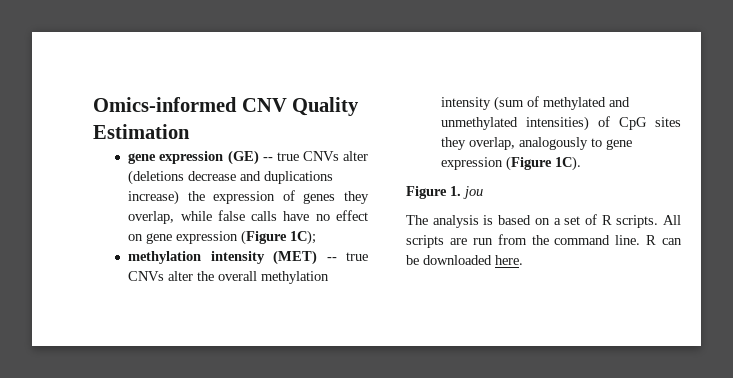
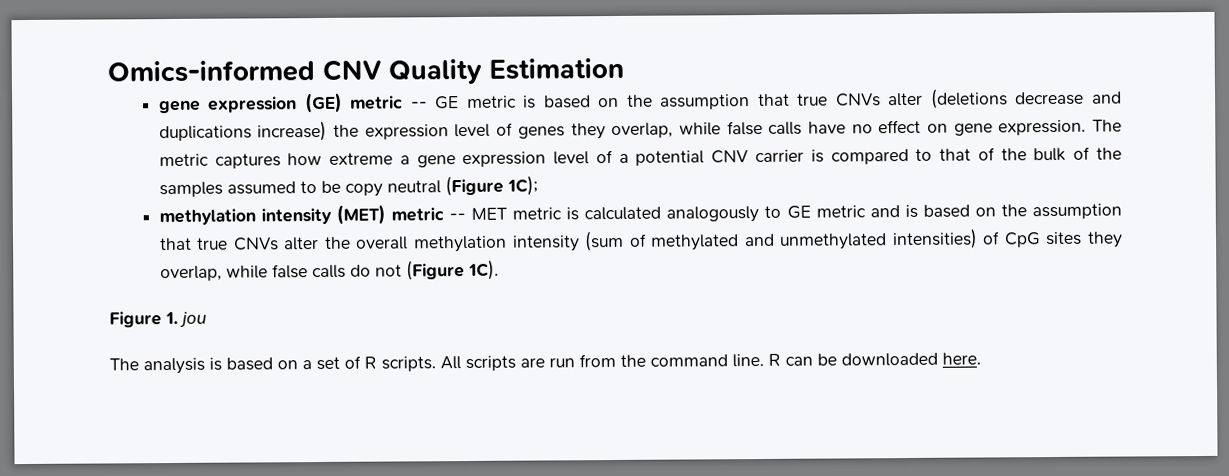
[262,157,273,161] -- -> [350,93,790,110] metric -- GE metric is based on the assumption that
(276, 197) none -> [454,123,491,138] level
[176,231,239,244] expression -> [998,119,1123,136] [158,146,1123,169] [158,180,441,198] expression. The metric captures how extreme a gene expression level of a potential CNV carrier is compared to that of the bulk of the samples assumed to be copy neutral
[326,257,337,261] -- -> [390,203,1123,223] [158,237,192,251] metric -- MET metric is calculated analogously to GE metric and is based on the assumption that
[519,137,633,150] [441,157,504,170] analogously to gene expression -> [225,264,402,279] while false calls do not

